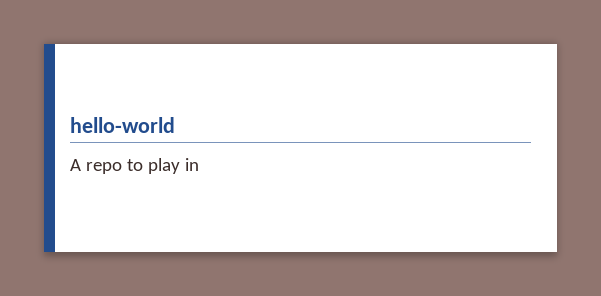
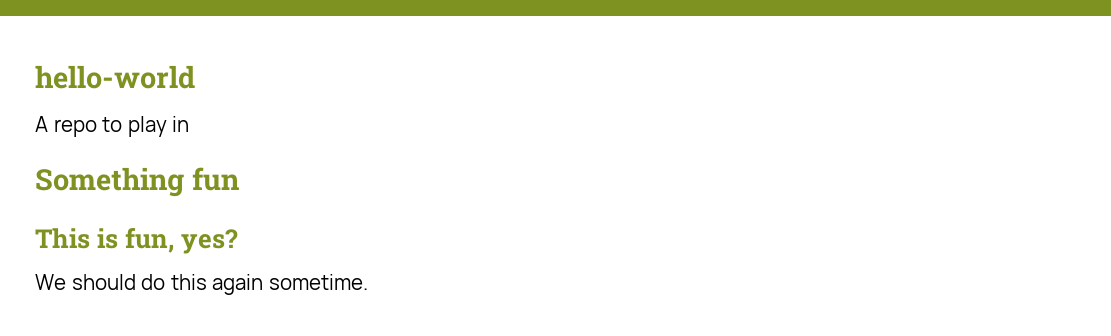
(199, 164) none -> [35,167,239,197] [35,227,239,254] [35,274,368,295] // Something fun // This is fun, yes? // We should do this again sometime.

